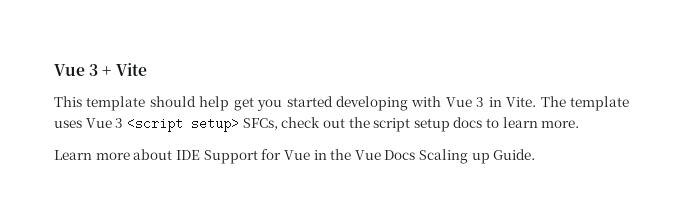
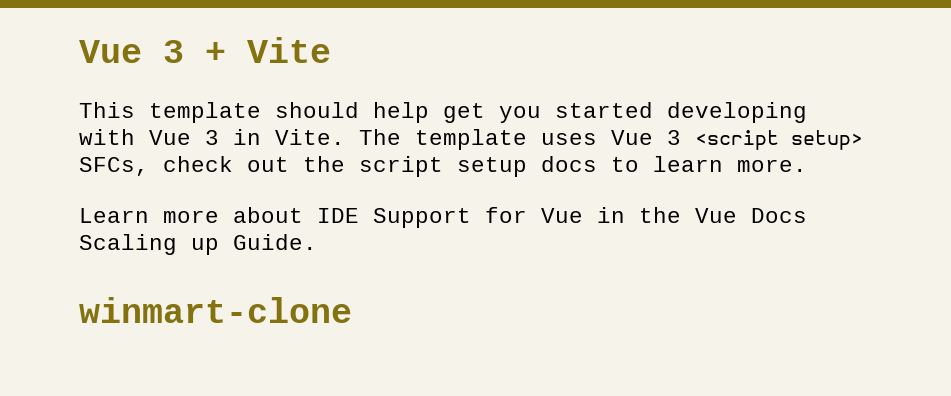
(536, 154) none -> [79,297,352,323] // winmart-clone

